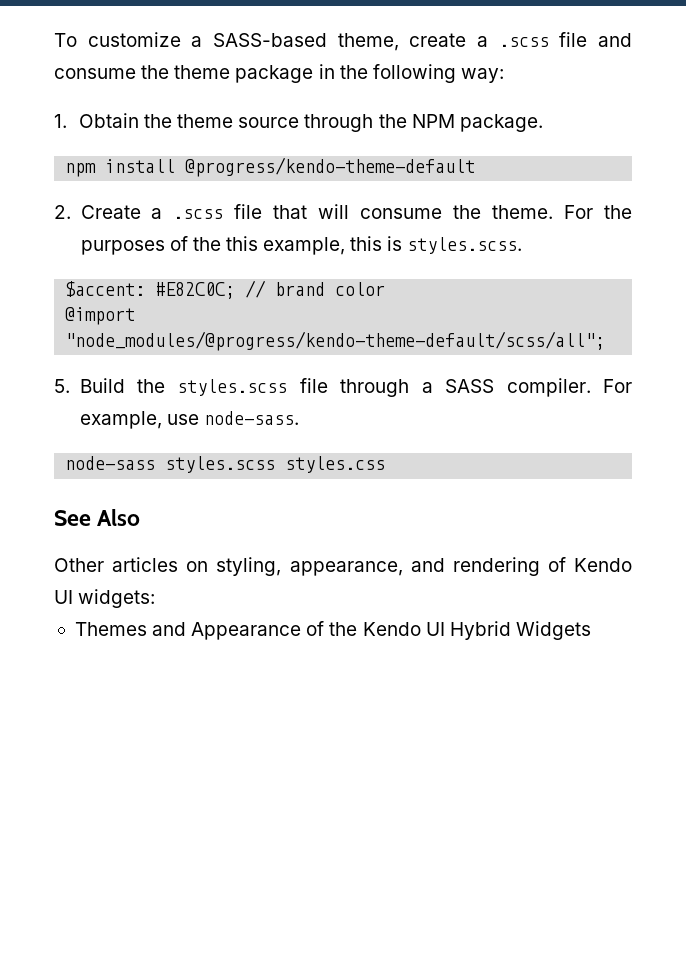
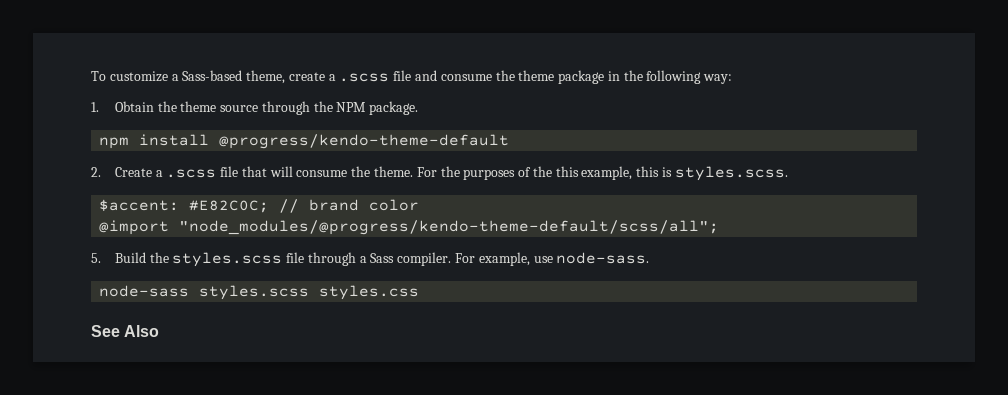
[213,33,327,47] SASS-based -> [182,70,243,81] Sass-based
[445,379,495,393] SASS -> [370,253,395,263] Sass
[54,557,632,576] [54,589,156,608] [74,621,591,640] // Other articles on styling, appearance, and rendering of Kendo UI widgets: // Themes and Appearance of the Kendo UI Hybrid Widgets -> (160, 331) none

